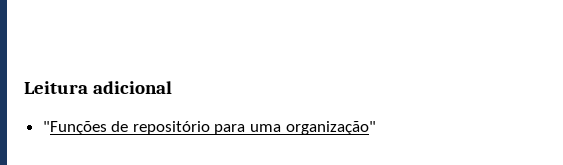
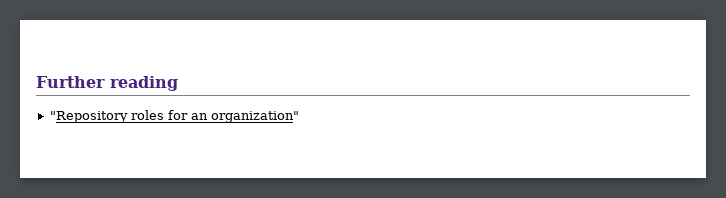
[24,81,173,94] [42,121,376,135] Leitura adicional // "Funções de repositório para uma organização" -> [36,76,178,91] [49,110,299,123] Further reading // "Repository roles for an organization"

